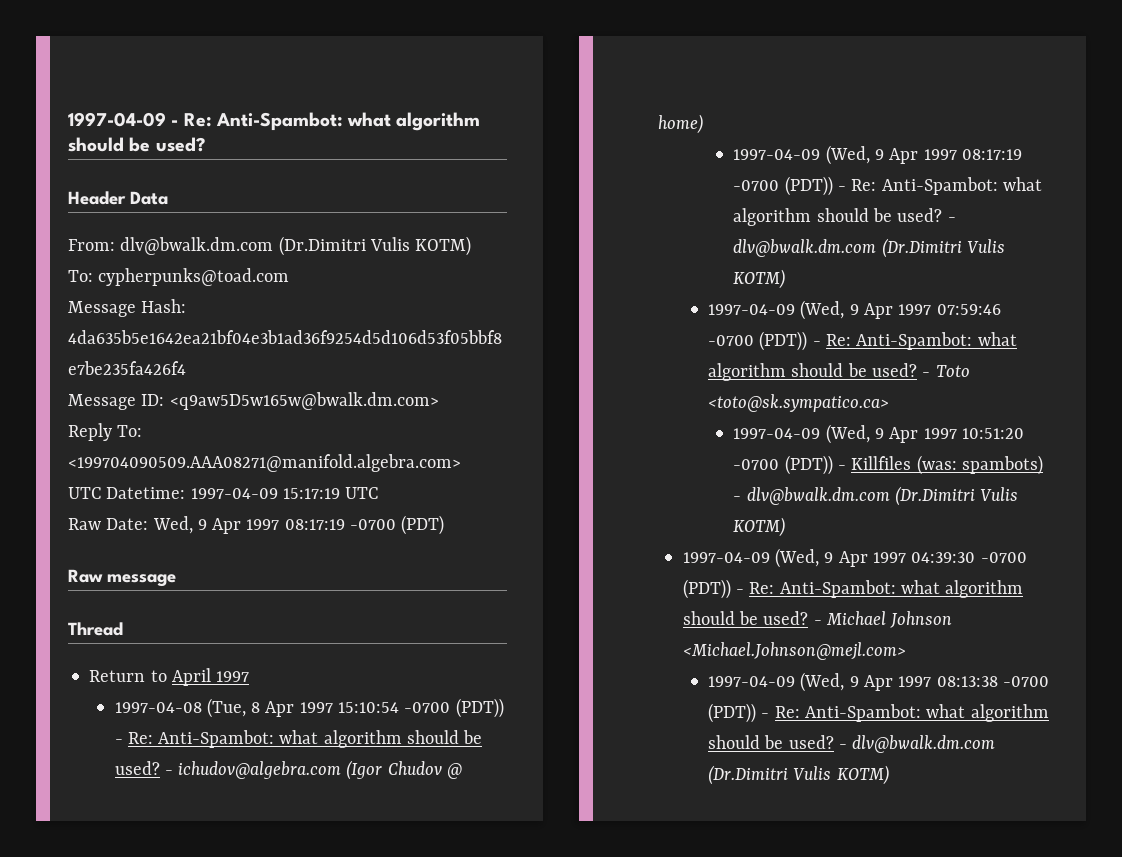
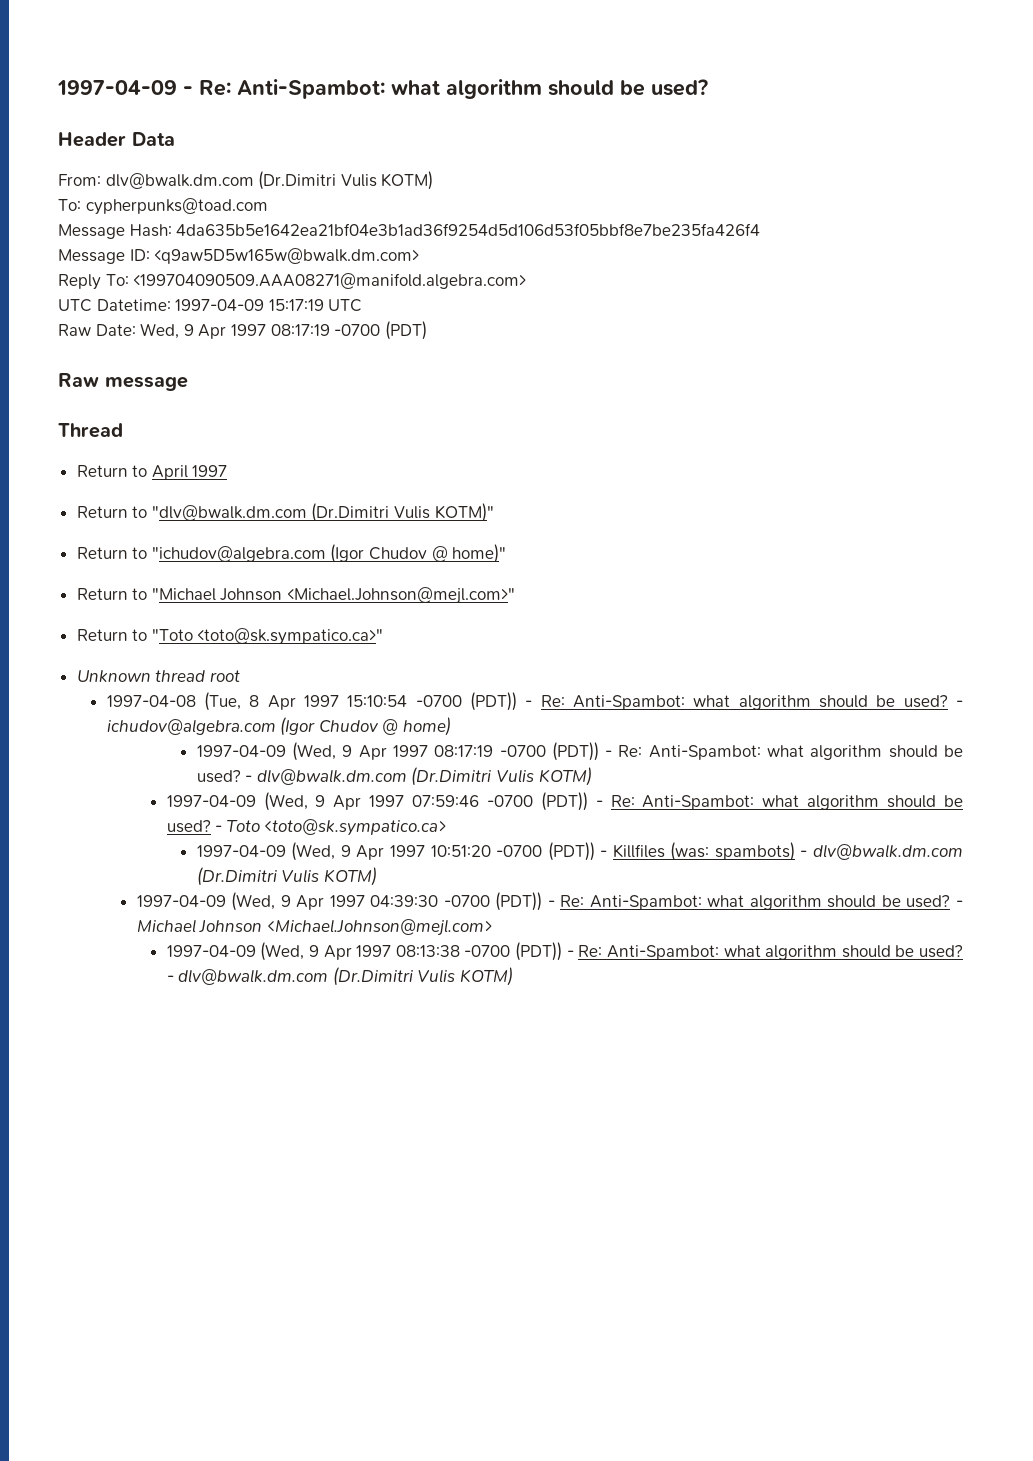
(250, 676) none -> [76,503,494,522] [76,544,507,563] [76,587,516,604] [76,628,384,645] [76,670,240,682] // Return to "dlv@bwalk.dm.com (Dr.Dimitri Vulis KOTM)" // Return to "ichudov@algebra.com (Igor Chudov @ home)" // Return to "Michael Johnson <Michael.Johnson@mejl.com>" // Return to "Toto <toto@sk.sympatico.ca>" // Unknown thread root

